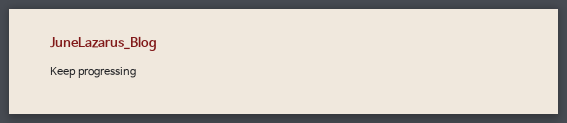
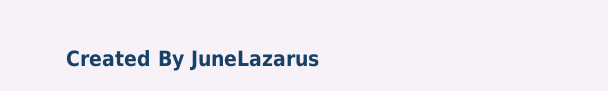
[50,36,157,51] [50,67,136,78] JuneLazarus_Blog // Keep progressing -> [66,50,319,71] Created By JuneLazarus

